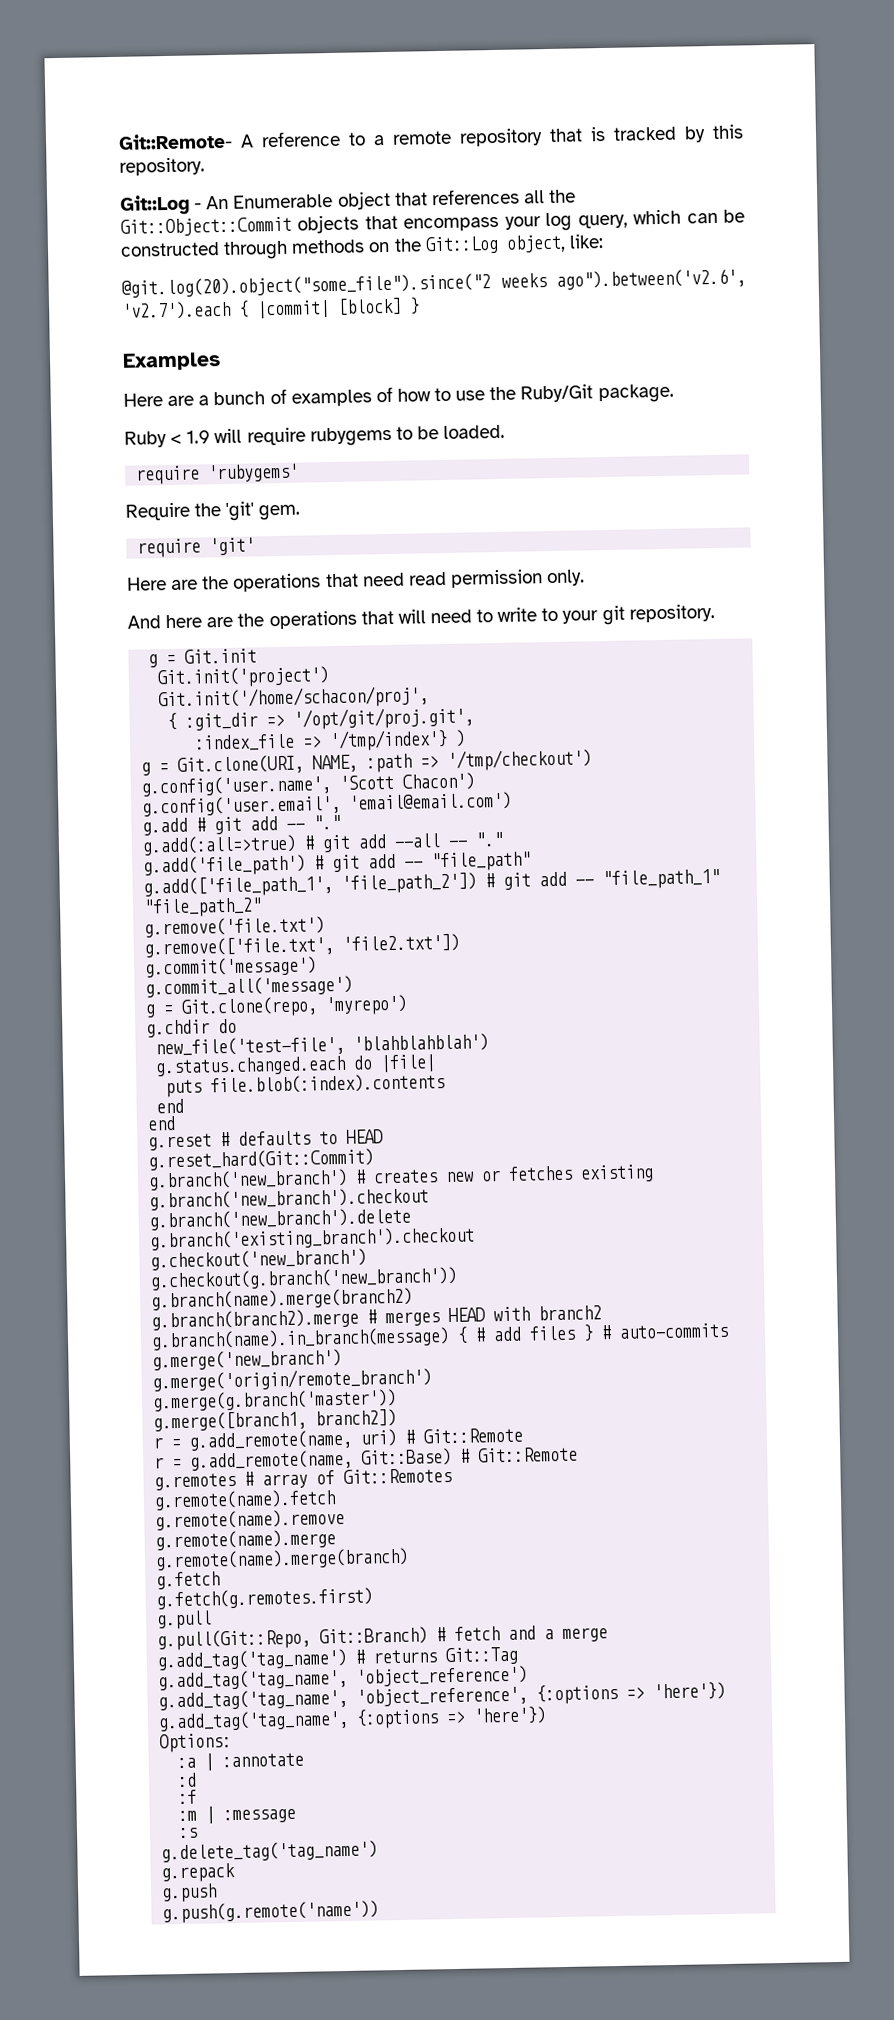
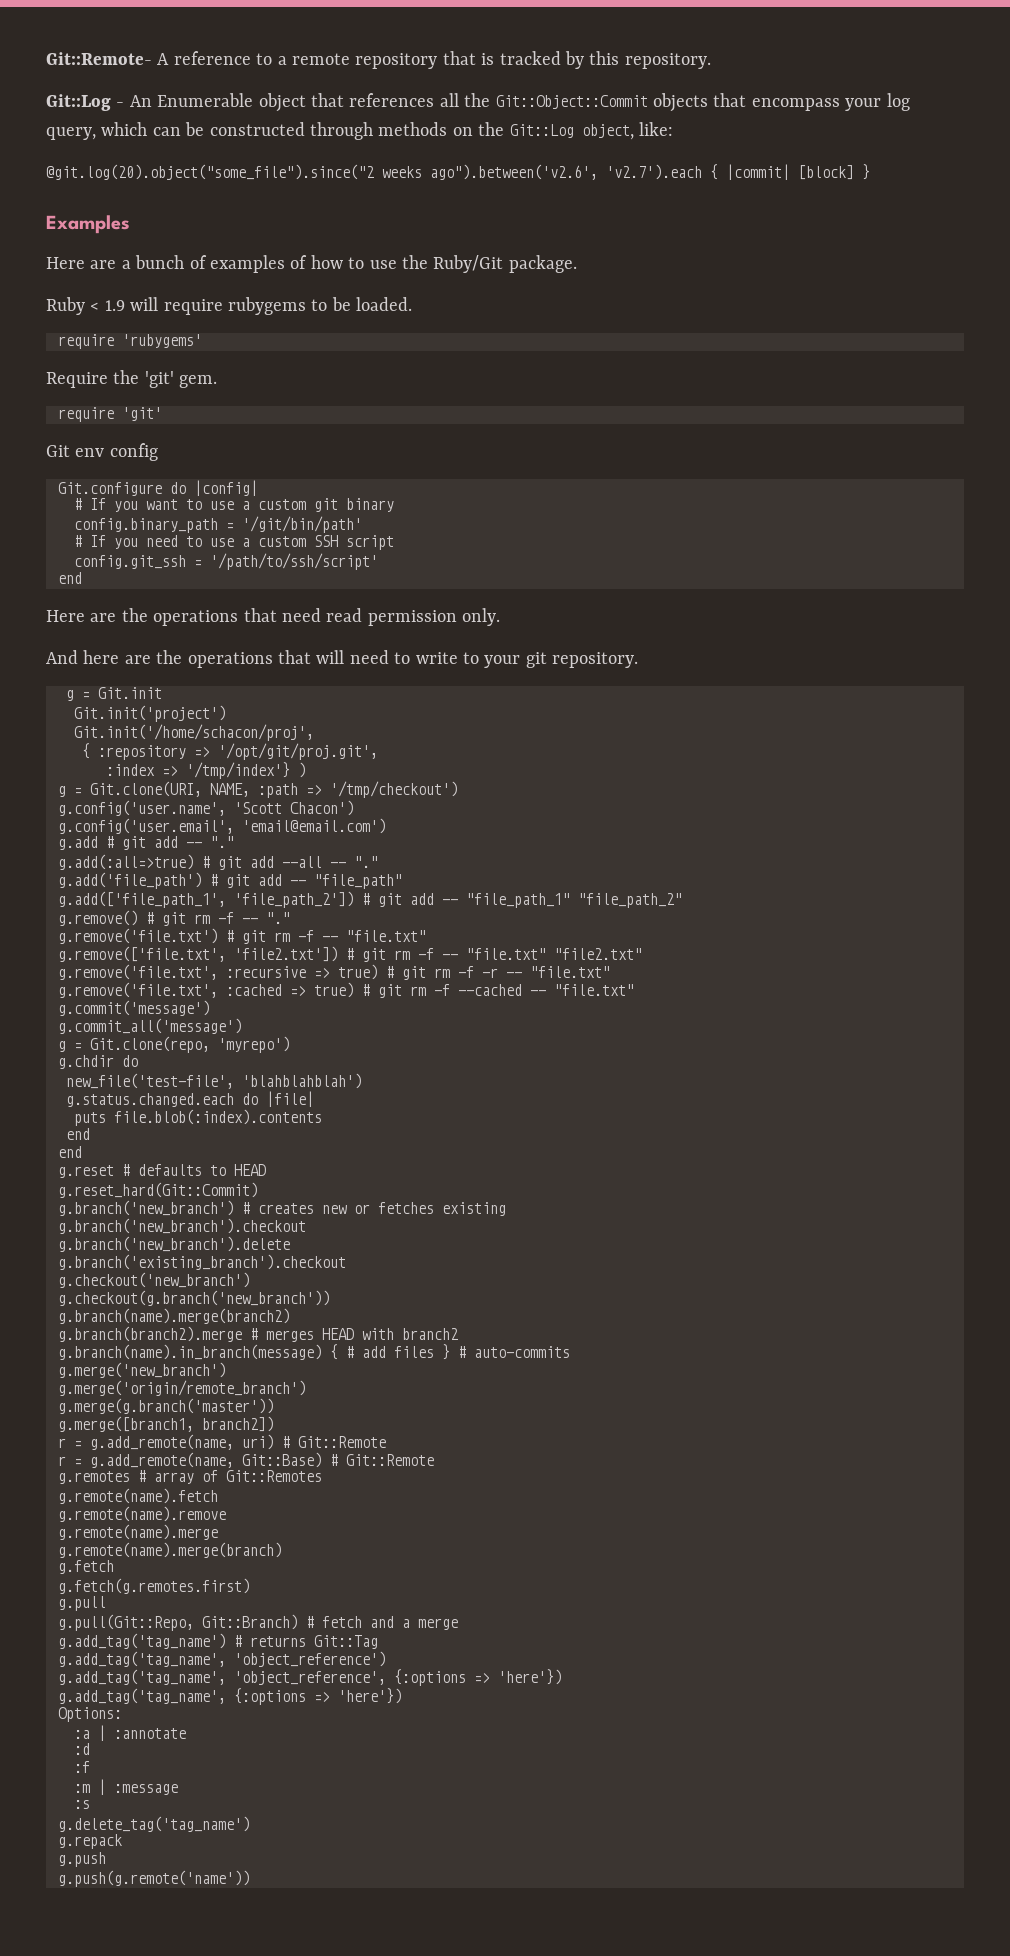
(256, 546) none -> [46,443,158,461] [58,480,258,496] [74,498,394,512] [74,516,362,533] [74,535,394,550] [74,553,378,570] [58,572,82,584] // Git env config // Git.configure do |config| // # If you want to use a custom git binary // config.binary_path = '/git/bin/path' // # If you need to use a custom SSH script // config.git_ssh = '/path/to/ssh/script' // end
[185,712,259,731] :git_dir -> [98,745,186,760] :repository
[194,733,296,752] :index_file -> [106,764,155,776] :index
[144,916,326,938] [144,933,461,958] g.remove('file.txt') // g.remove(['file.txt', 'file2.txt']) -> [58,910,290,926] [58,928,426,944] [58,946,642,962] [58,964,610,980] [58,982,634,998] g.remove() # git rm -f -- "." // g.remove('file.txt') # git rm -f -- "file.txt" // g.remove(['file.txt', 'file2.txt']) # git rm -f -- "file.txt" "file2.txt" // g.remove('file.txt', :recursive => true) # git rm -f -r -- "file.txt" // g.remove('file.txt', :cached => true) # git rm -f --cached -- "file.txt"

